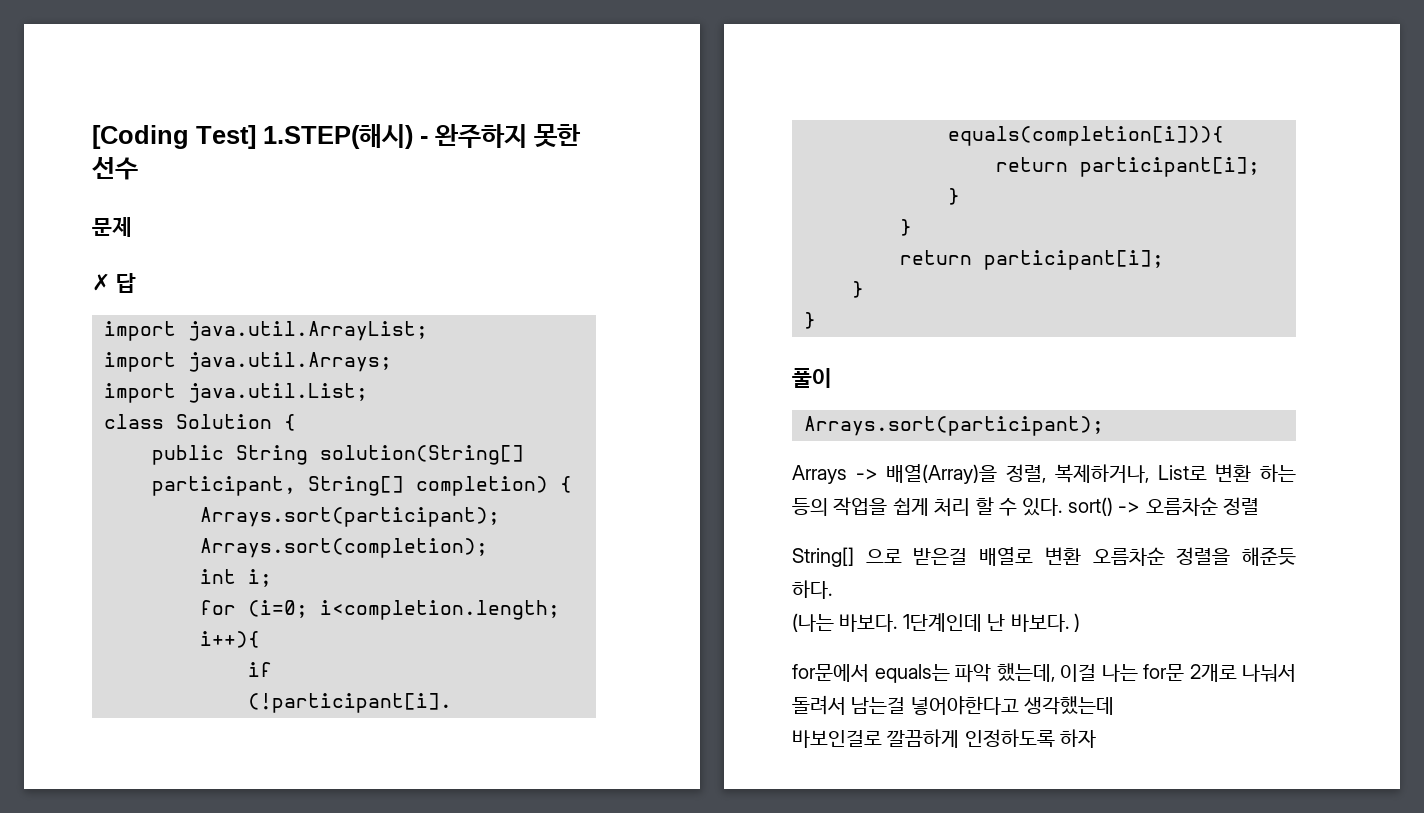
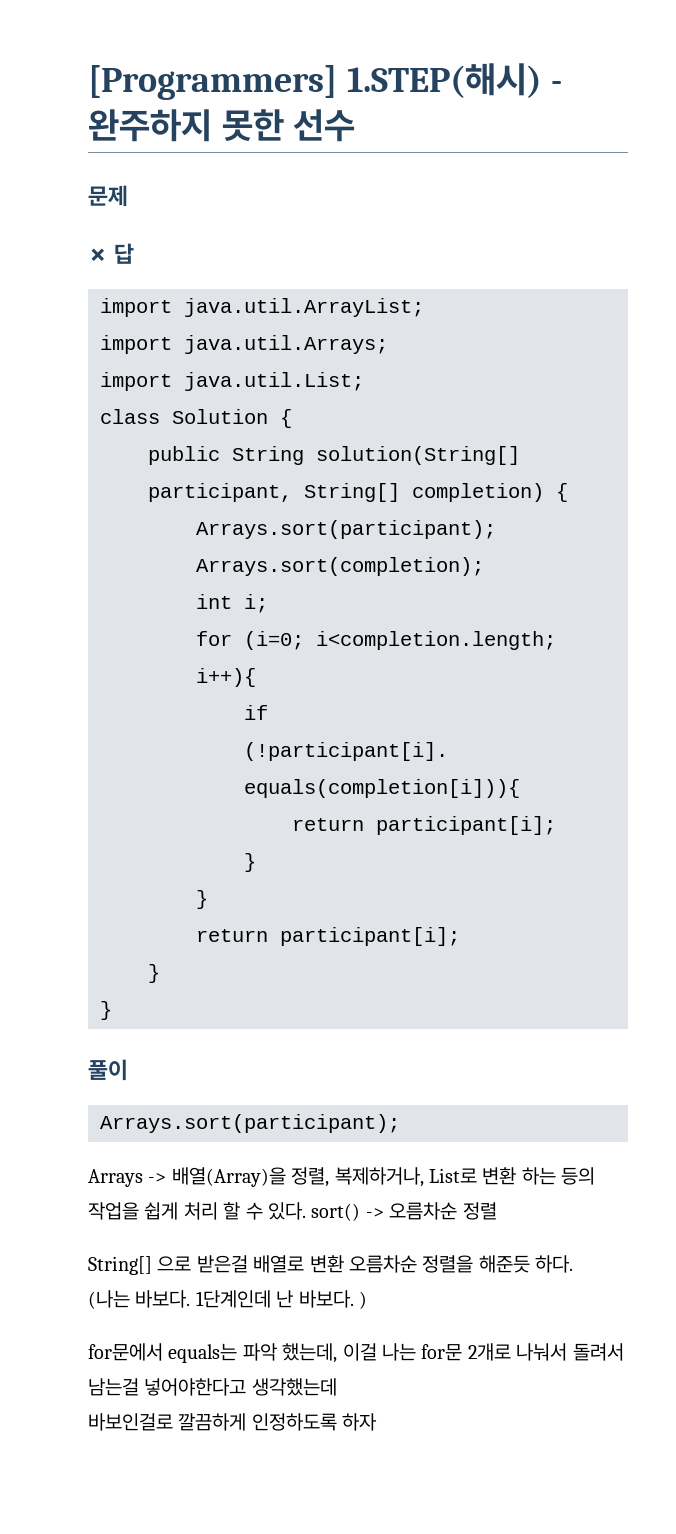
[92,125,256,149] [Coding Test] -> [88,65,337,100] [Programmers]

